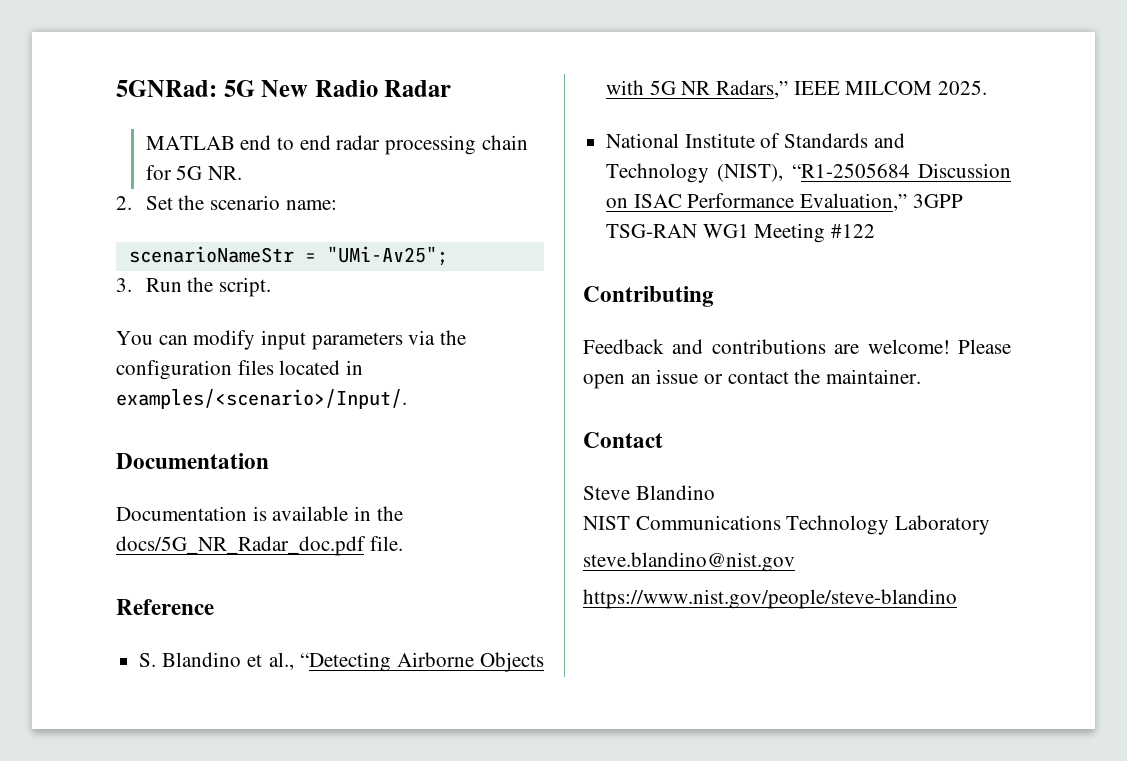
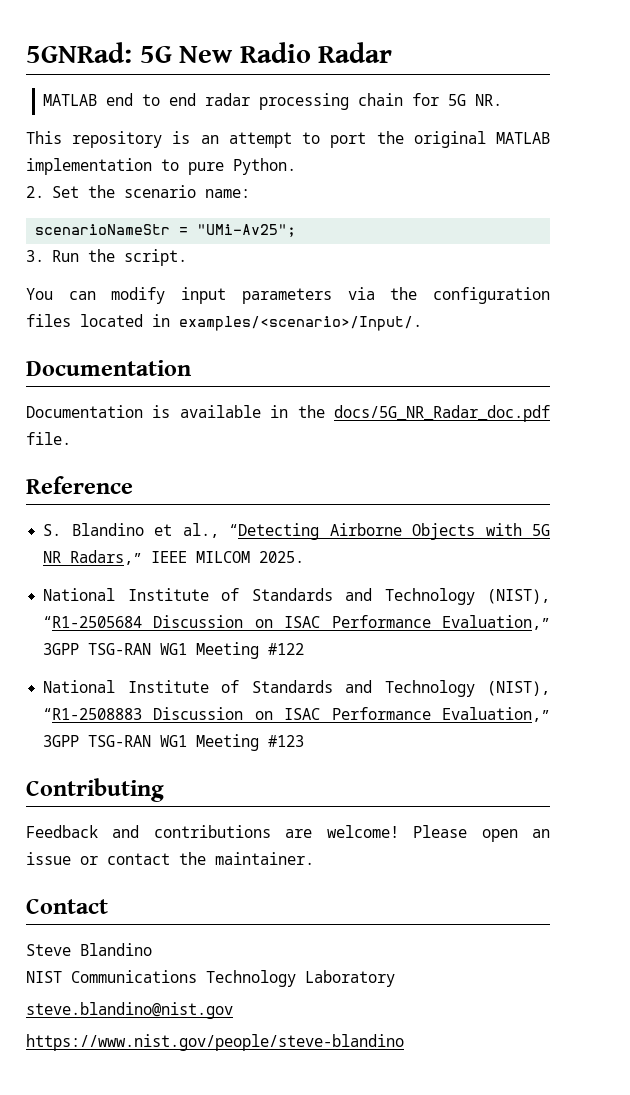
(243, 173) none -> [26,131,550,148] [26,158,296,175] // This repository is an attempt to port the original MATLAB implementation to pure Python.
(876, 231) none -> [43,680,550,697] [43,707,550,722] [43,734,305,751] // National Institute of Standards and Technology (NIST), “R1-2508883 Discussion on ISAC Performance Evaluation,” 3GPP TSG-RAN WG1 Meeting #123

